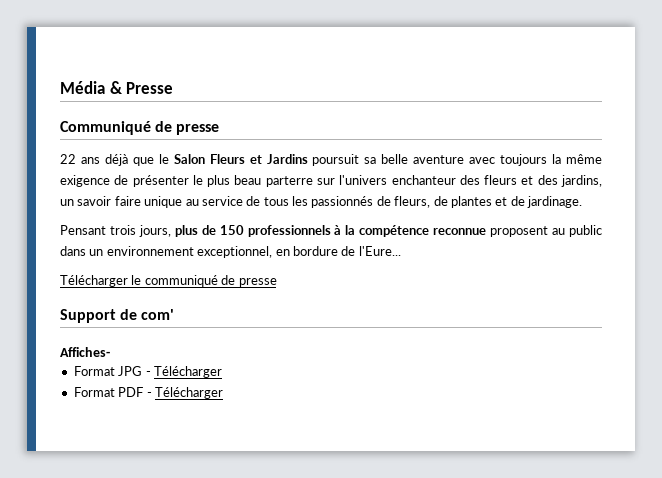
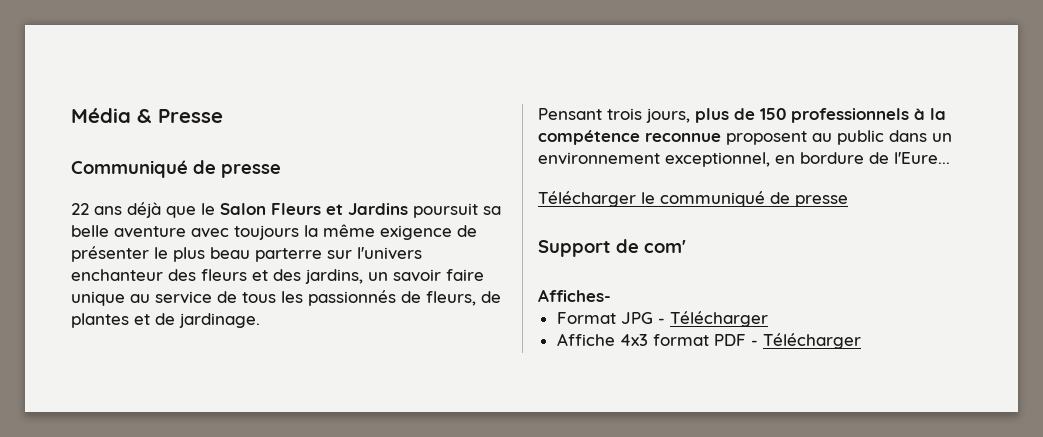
[73,387,115,397] Format -> [556,333,709,346] Affiche 4x3 format

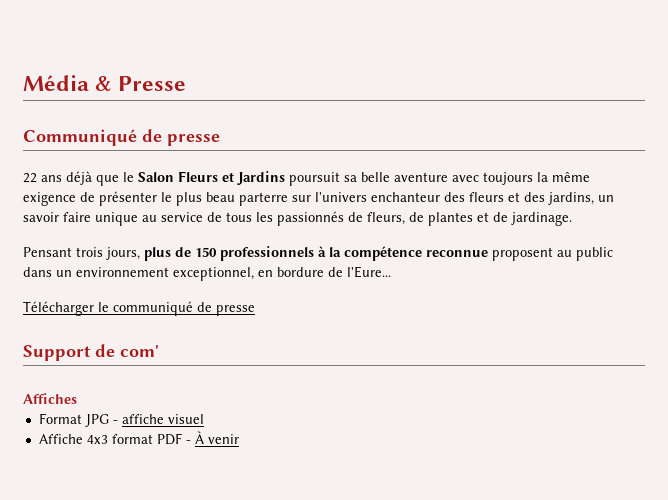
[538,289,611,302] Affiches- -> [23,393,77,404] Affiches
[669,311,768,327] Télécharger -> [121,414,204,424] affiche visuel
[762,333,861,349] Télécharger -> [194,431,239,444] À venir

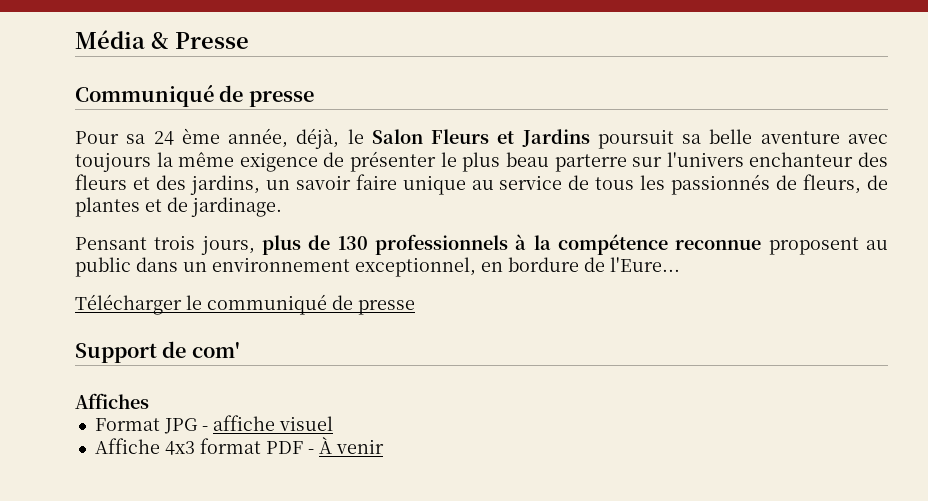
[23,171,119,186] 22 ans déjà que -> [75,128,340,149] Pour sa 24 ème année, déjà,
[195,247,217,257] 150 -> [337,236,368,250] 130

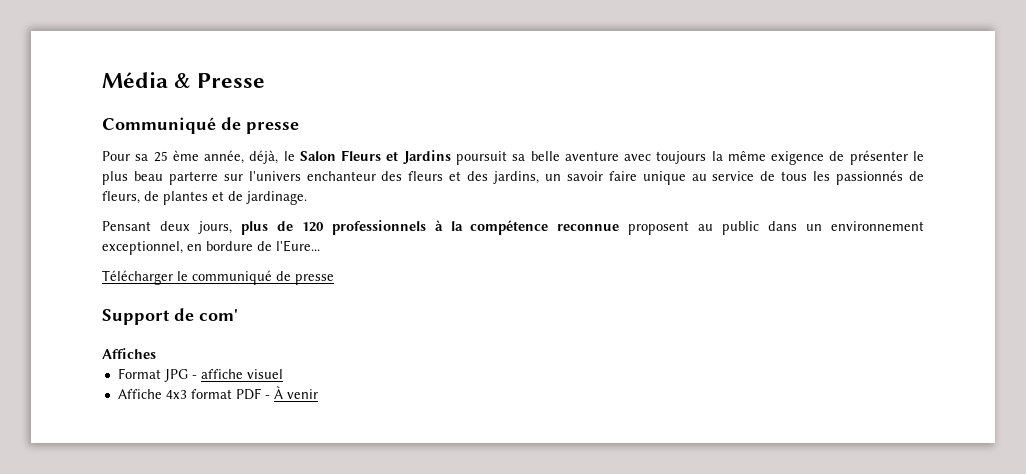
[153,131,174,145] 24 -> [153,151,168,162] 25
[154,235,196,250] trois -> [159,221,190,231] deux
[337,236,368,250] 130 -> [301,222,324,232] 120

